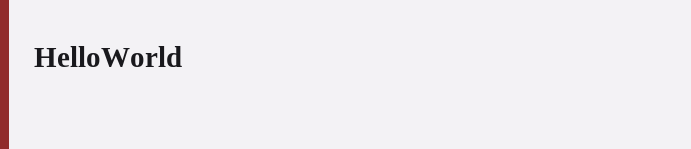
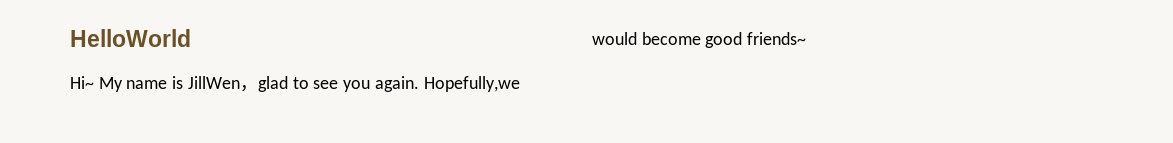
(182, 56) none -> [70,76,520,92] [592,32,807,48] // Hi~ My name is JillWen，glad to see you again. Hopefully,we would become good friends~

